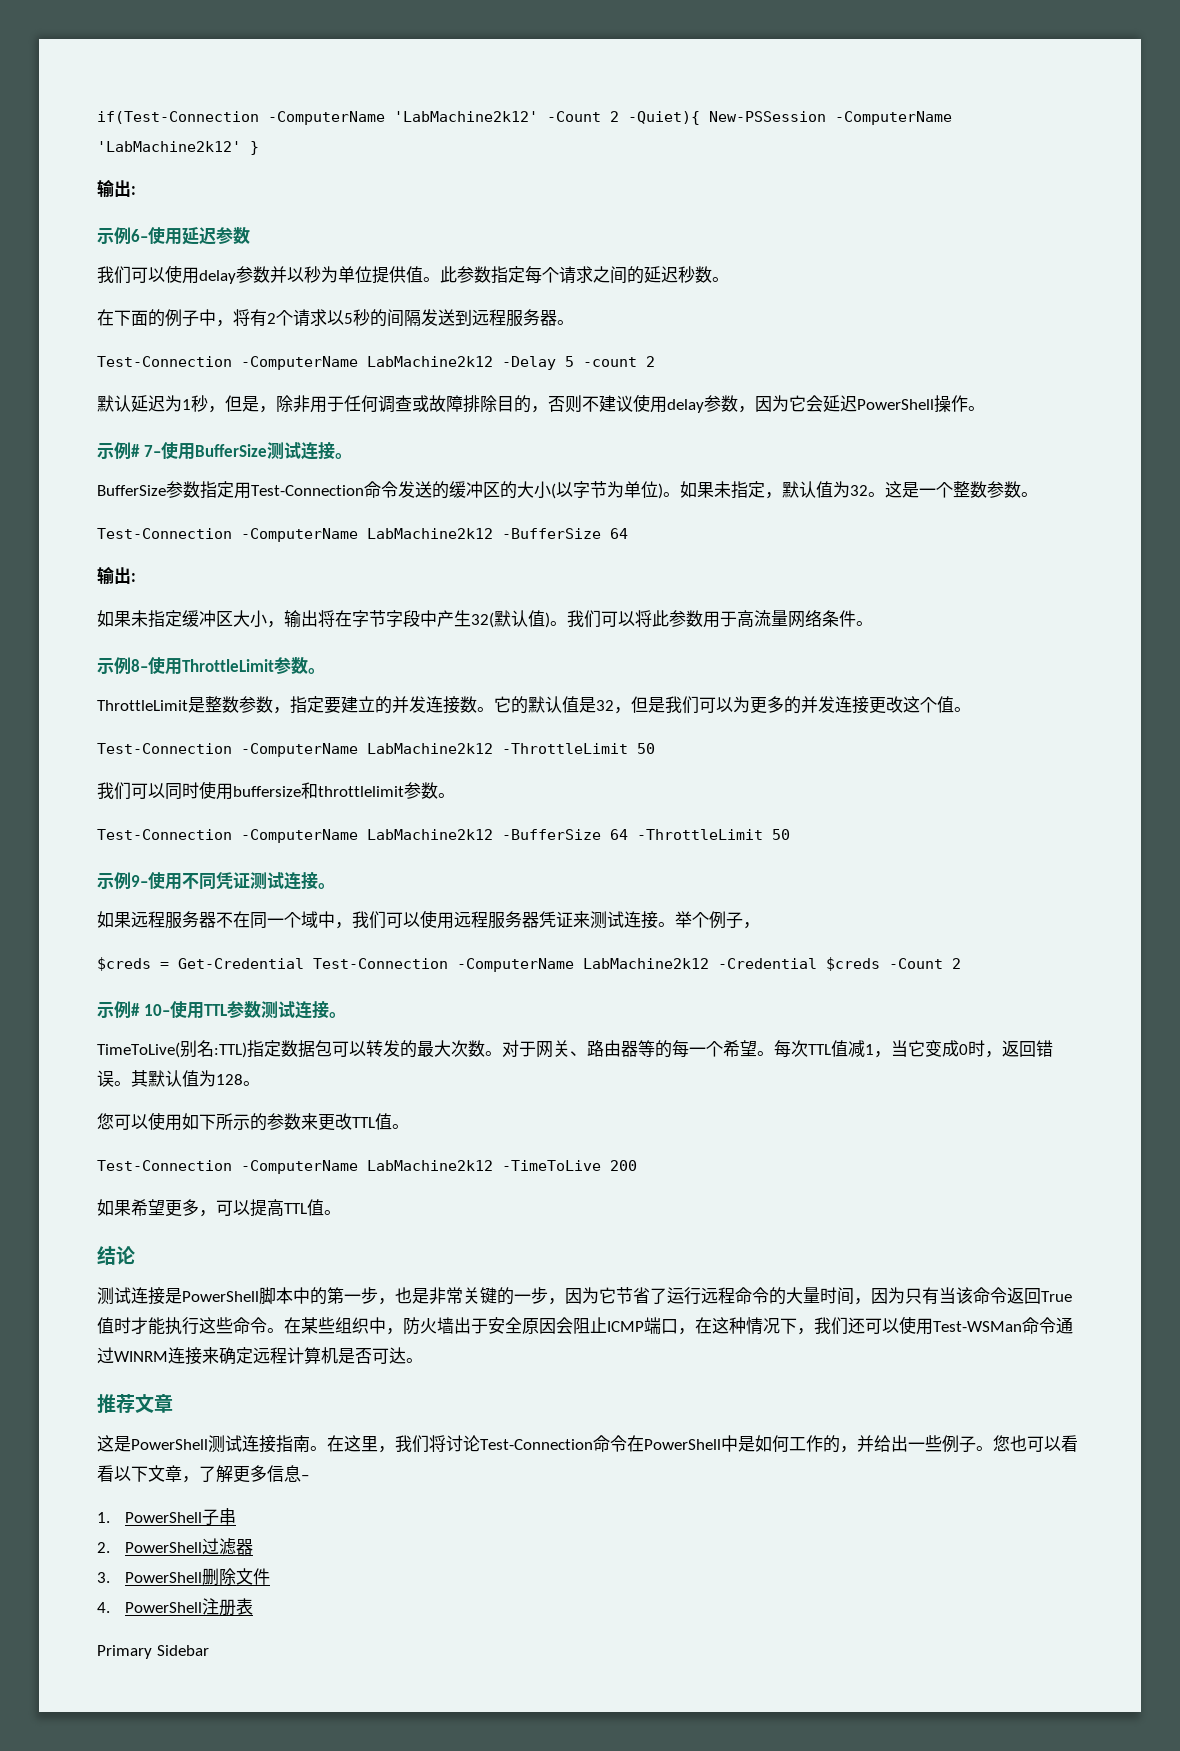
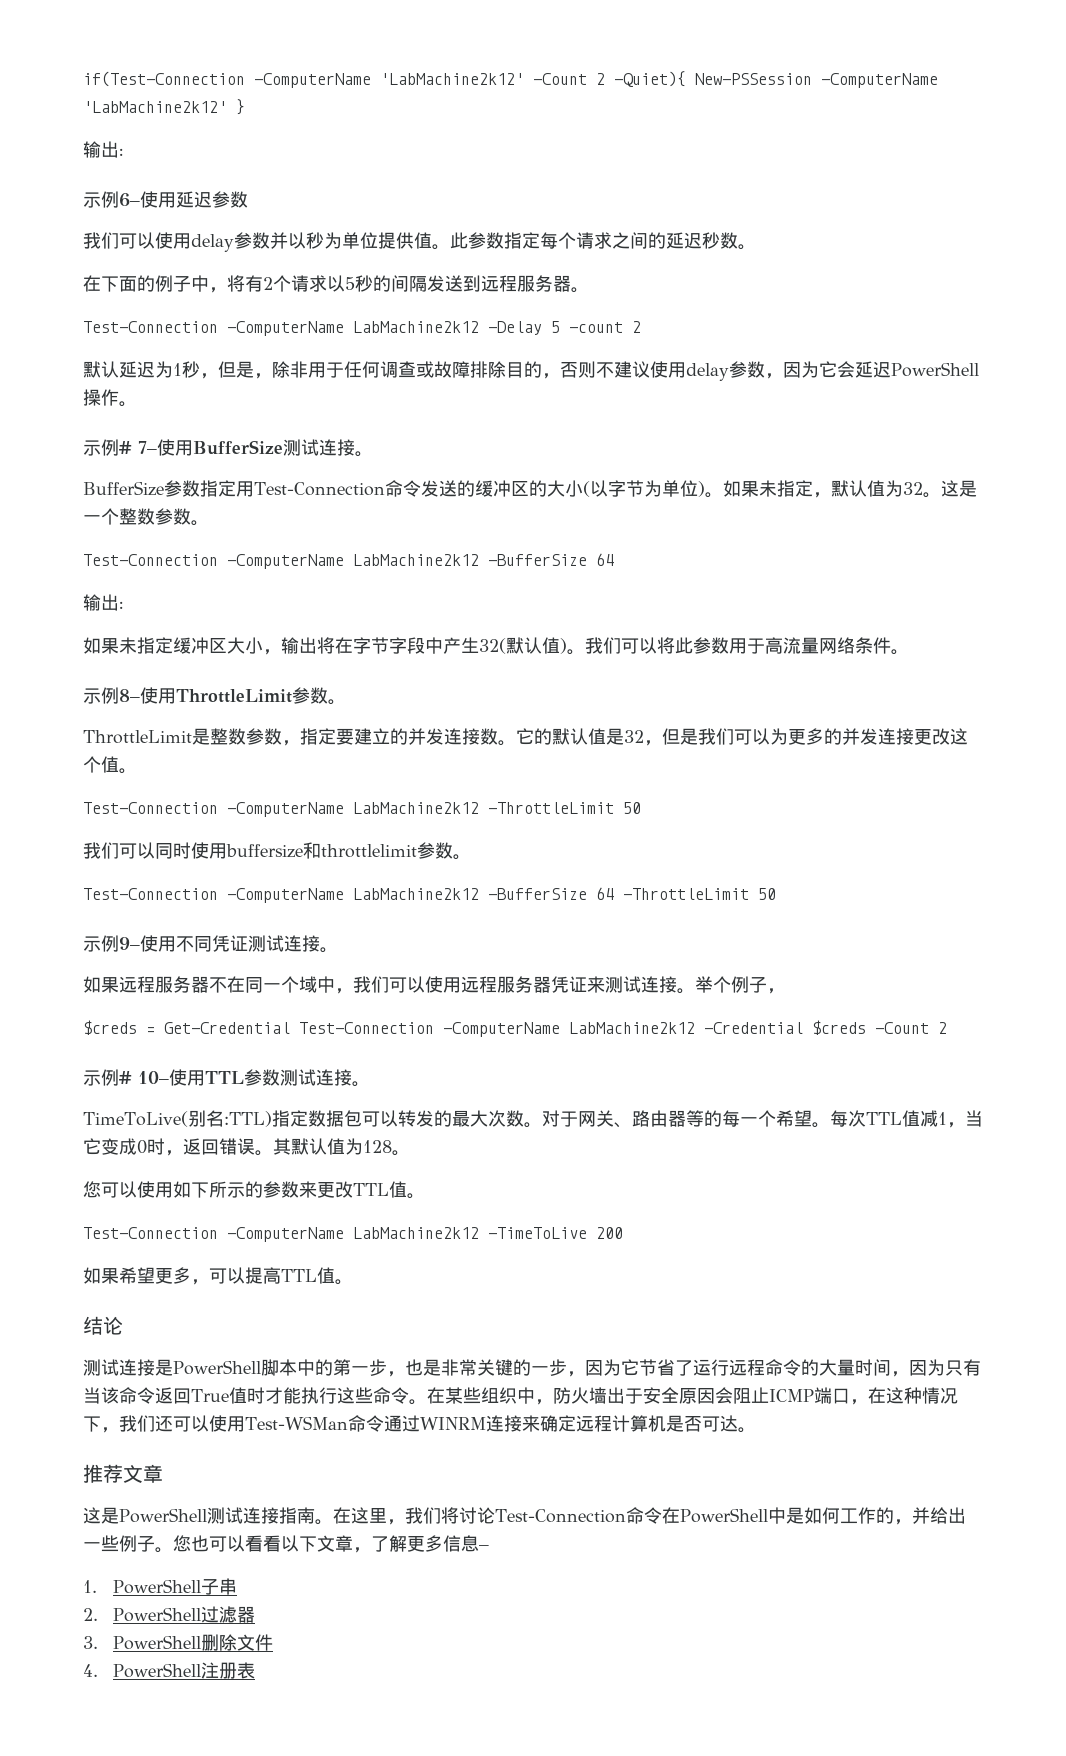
[97,1645,209,1659] // Primary Sidebar -> (255, 1670) none

